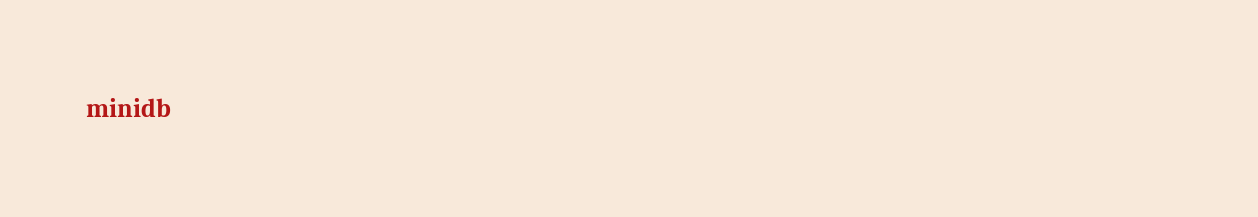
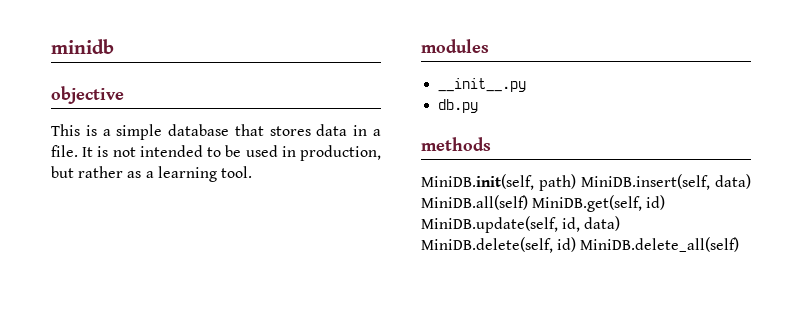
(171, 107) none -> [51,86,124,104] [51,124,381,140] [51,145,381,161] [51,166,252,182] [421,39,489,53] [438,78,527,92] [438,99,479,113] [421,137,491,151] [421,174,751,191] [421,195,666,212] [421,216,621,233] [421,237,740,253] // objective // This is a simple database that stores data in a file. It is not intended to be used in production, but rather as a learning tool. // modules // __init__.py // db.py // methods // MiniDB.init(self, path) MiniDB.insert(self, data) MiniDB.all(self) MiniDB.get(self, id) MiniDB.update(self, id, data) MiniDB.delete(self, id) MiniDB.delete_all(self)

